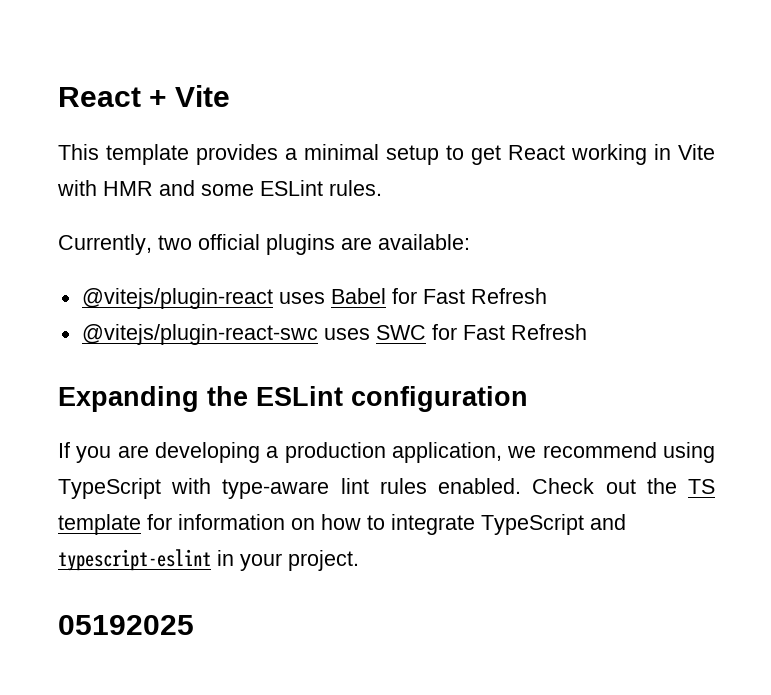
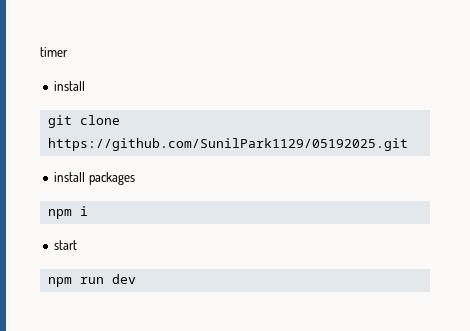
[58,85,231,107] [58,144,715,165] [57,180,382,196] [58,234,470,255] [81,288,547,309] [81,324,587,345] [58,386,528,412] [58,442,715,463] [58,478,715,499] [58,514,626,535] [58,549,359,571] [58,615,194,635] React + Vite // This template provides a minimal setup to get React working in Vite with HMR and some ESLint rules. // Currently, two official plugins are available: // @vitejs/plugin-react uses Babel for Fast Refresh // @vitejs/plugin-react-swc uses SWC for Fast Refresh // Expanding the ESLint configuration // If you are developing a production application, we recommend using TypeScript with type-aware lint rules enabled. Check out the TS template for information on how to integrate TypeScript and typescript-eslint in your project. // 05192025 -> [40,47,68,57] [54,81,86,91] [47,115,120,128] [47,138,408,151] [54,172,135,185] [47,206,88,219] [54,240,78,250] [47,274,136,287] timer // install // git clone https://github.com/SunilPark1129/05192025.git // install packages // npm i // start // npm run dev

